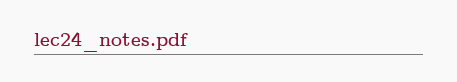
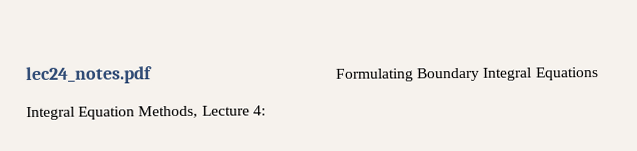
(188, 41) none -> [26,105,266,121] [335,67,599,82] // Integral Equation Methods, Lecture 4: Formulating Boundary Integral Equations

